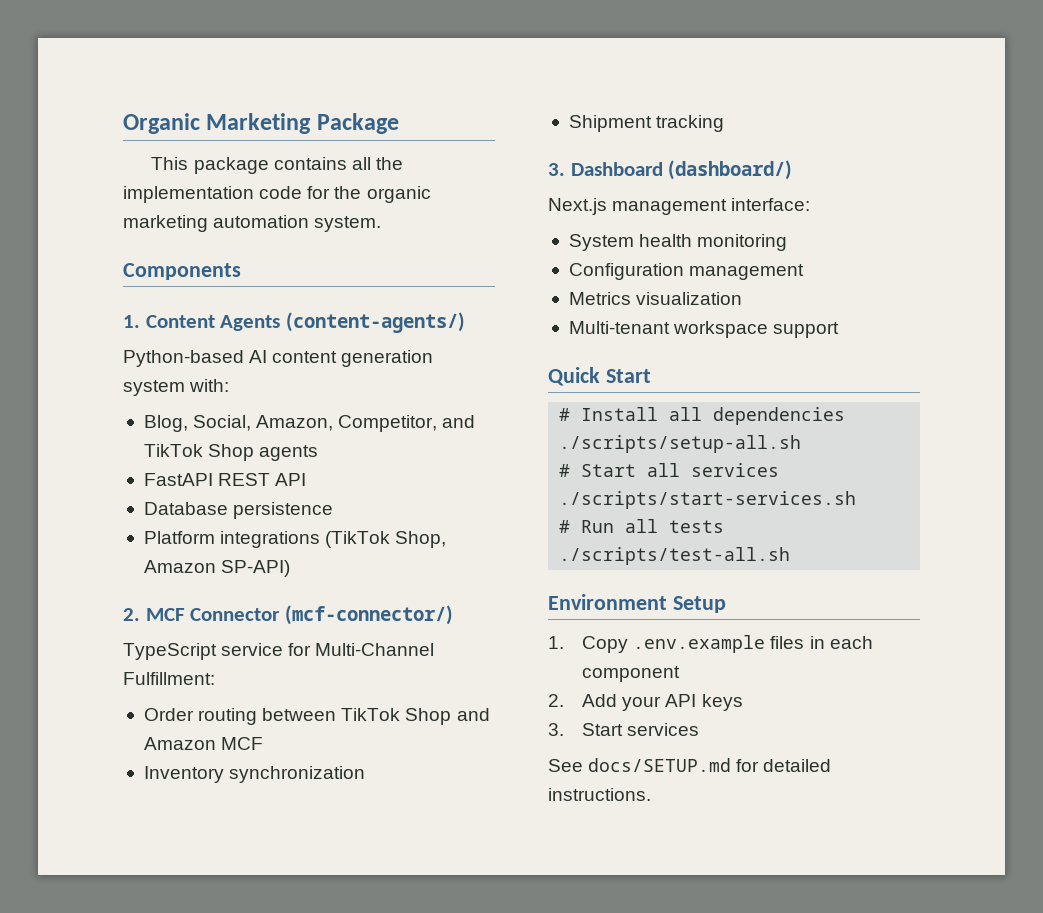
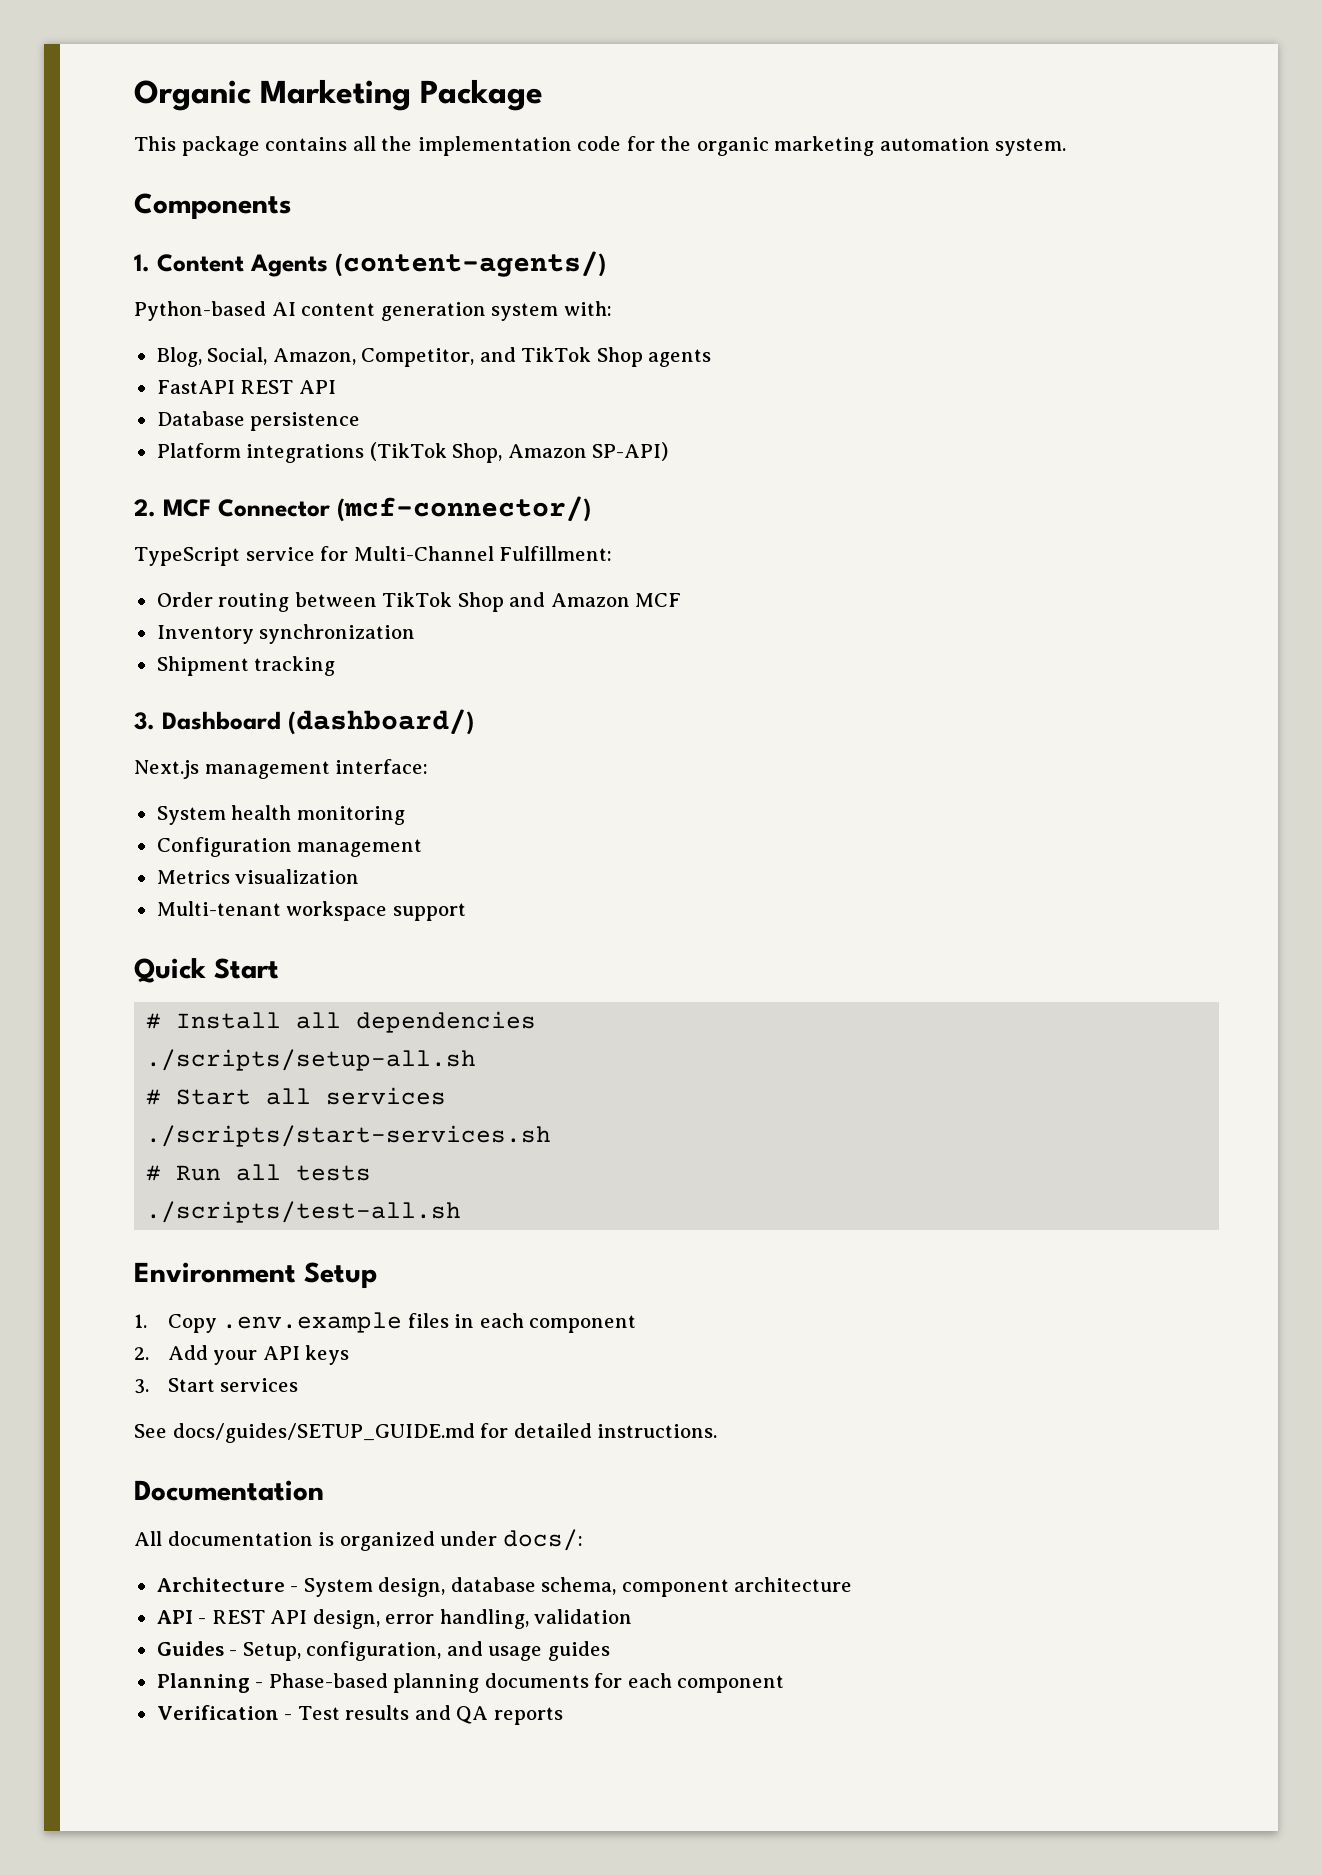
[588,758,732,772] docs/SETUP.md -> [172,1423,475,1443] docs/guides/SETUP_GUIDE.md
(651, 794) none -> [134,1480,324,1501] [134,1529,583,1551] [156,1577,853,1597] [156,1609,633,1629] [156,1641,610,1661] [156,1673,785,1693] [156,1705,563,1725] // Documentation // All documentation is organized under docs/: // Architecture - System design, database schema, component architecture // API - REST API design, error handling, validation // Guides - Setup, configuration, and usage guides // Planning - Phase-based planning documents for each component // Verification - Test results and QA reports

